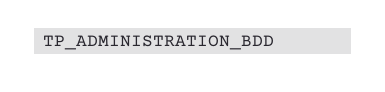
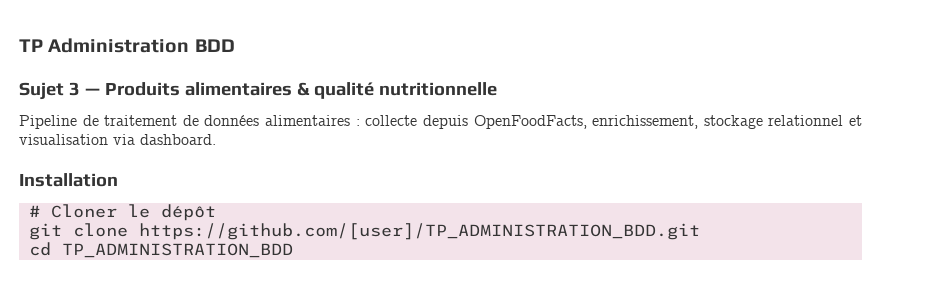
(43, 42) none -> [19,38,235,53] [19,82,497,100] [19,115,863,129] [19,134,216,145] [19,173,118,187] [28,204,216,221] [28,223,700,240] [28,242,51,256] TP Administration BDD // Sujet 3 — Produits alimentaires & qualité nutritionnelle // Pipeline de traitement de données alimentaires : collecte depuis OpenFoodFacts, enrichissement, stockage relationnel et visualisation via dashboard. // Installation // # Cloner le dépôt // git clone https://github.com/[user]/TP_ADMINISTRATION_BDD.git // cd

